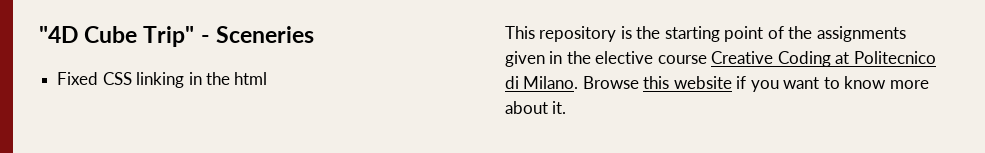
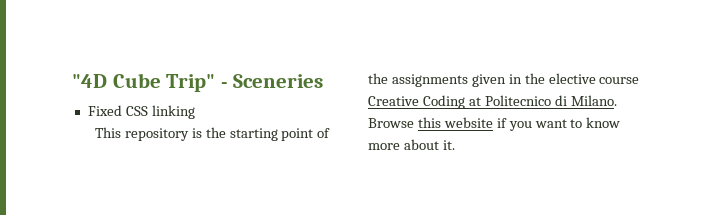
[188,72,268,85] in the html -> (195, 112) none

